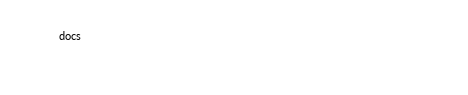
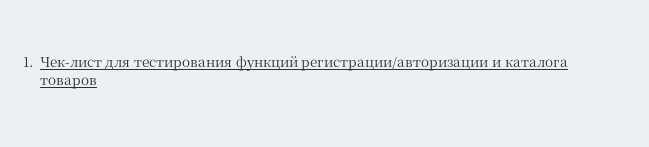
[59,31,81,40] docs -> [23,56,568,71] [39,77,97,89] 1. Чек-лист для тестирования функций регистрации/авторизации и каталога товаров

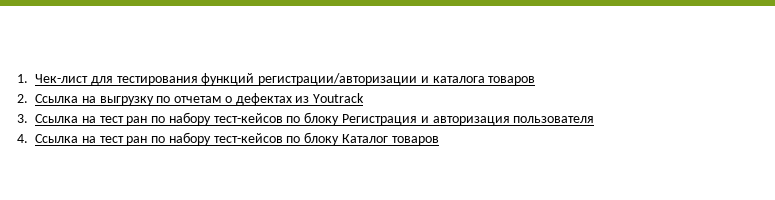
(97, 83) none -> [17,93,365,105] [17,112,595,125] [17,132,439,145] // 2. Ссылка на выгрузку по отчетам о дефектах из Youtrack // 3. Ссылка на тест ран по набору тест-кейсов по блоку Регистрация и авторизация пользователя // 4. Ссылка на тест ран по набору тест-кейсов по блоку Каталог товаров

